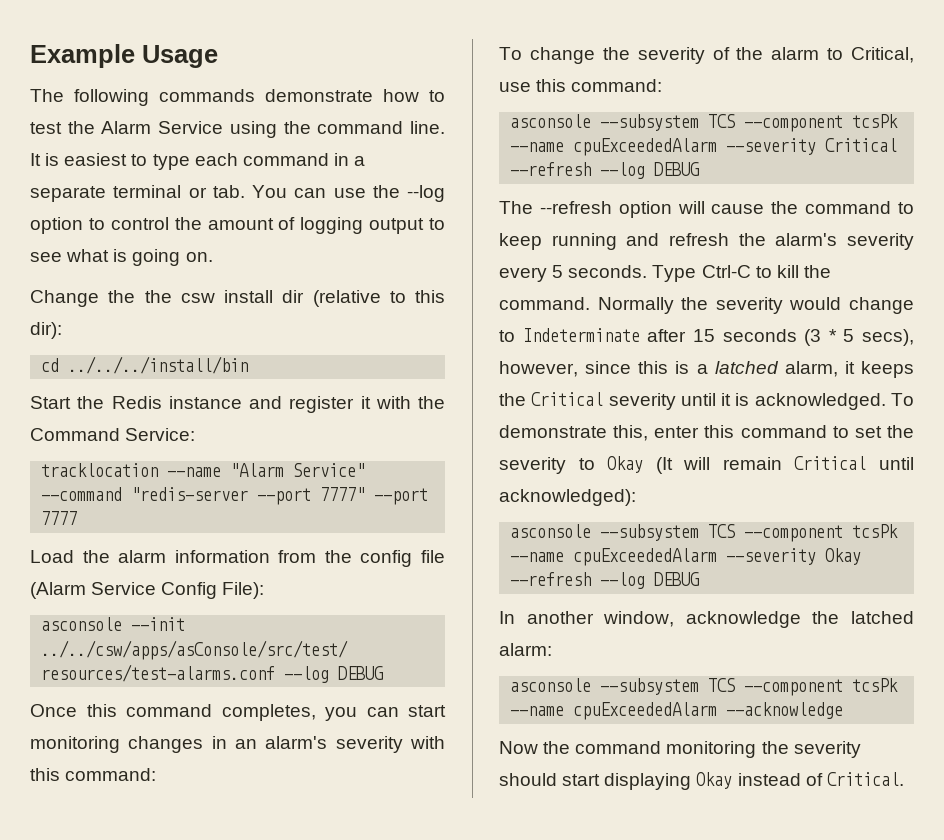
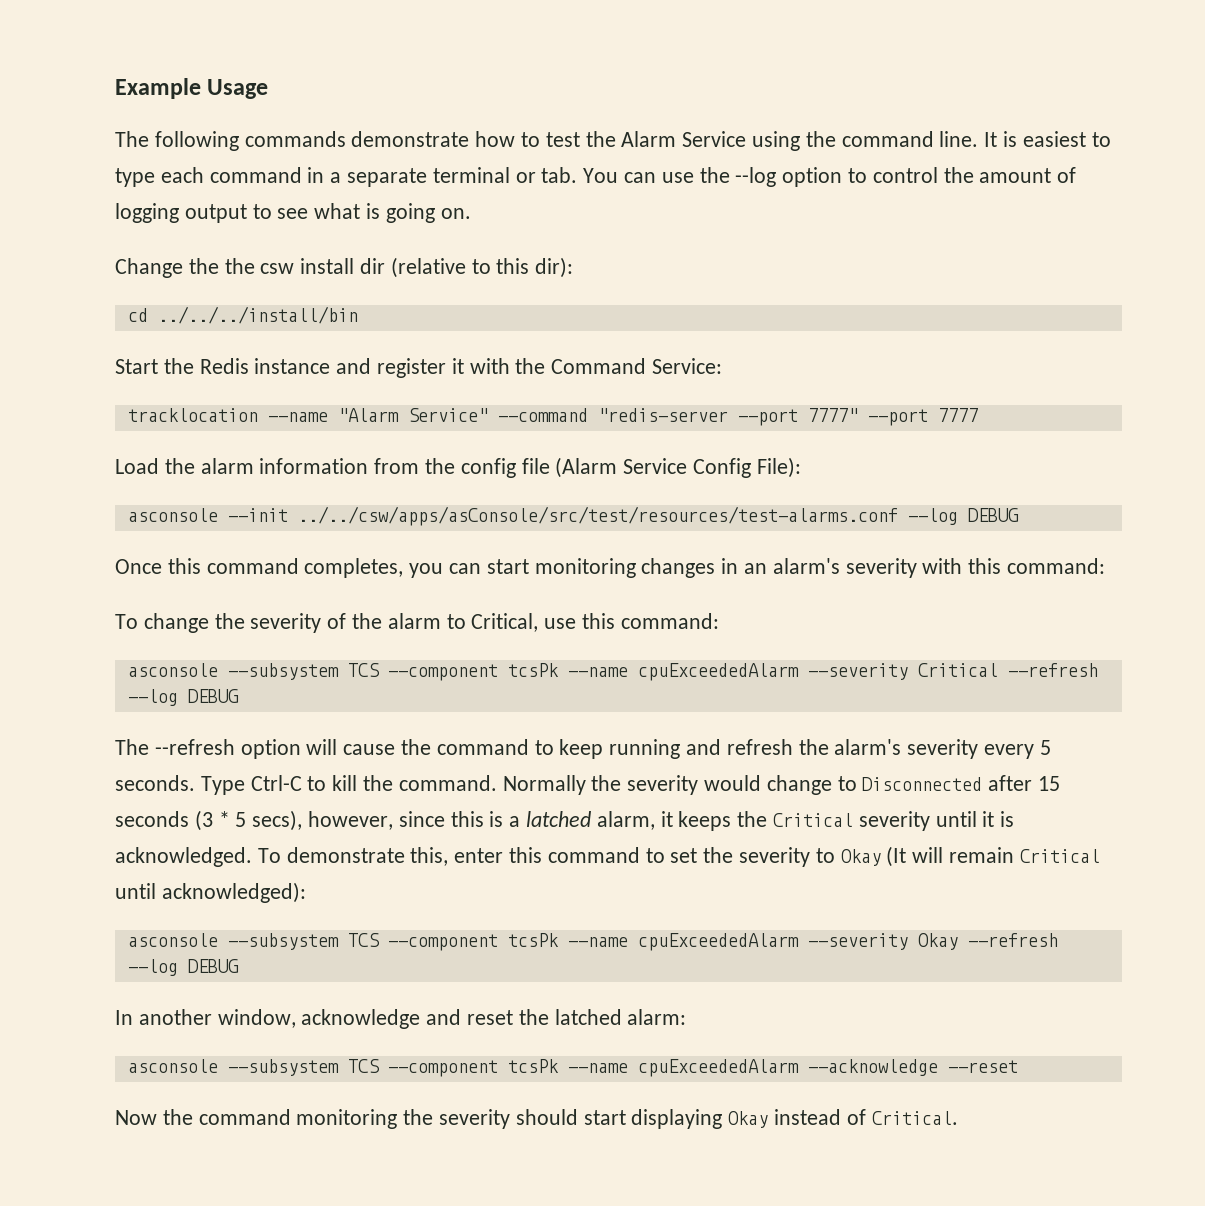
[522,328,640,342] Indeterminate -> [862,777,983,791] Disconnected
(801, 619) none -> [426,1009,514,1025] and reset
(844, 710) none -> [947,1060,1018,1073] --reset

